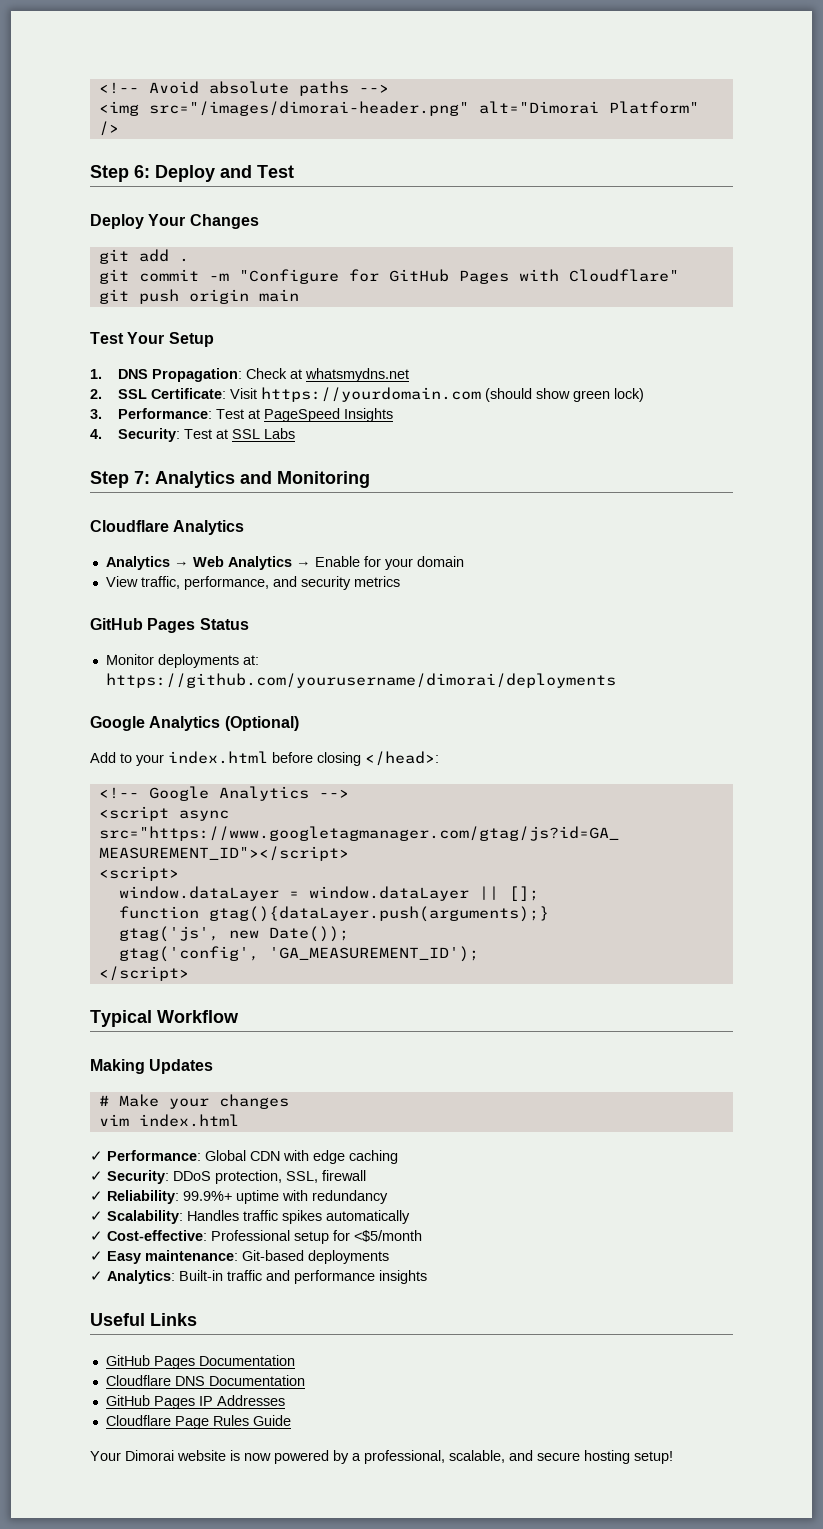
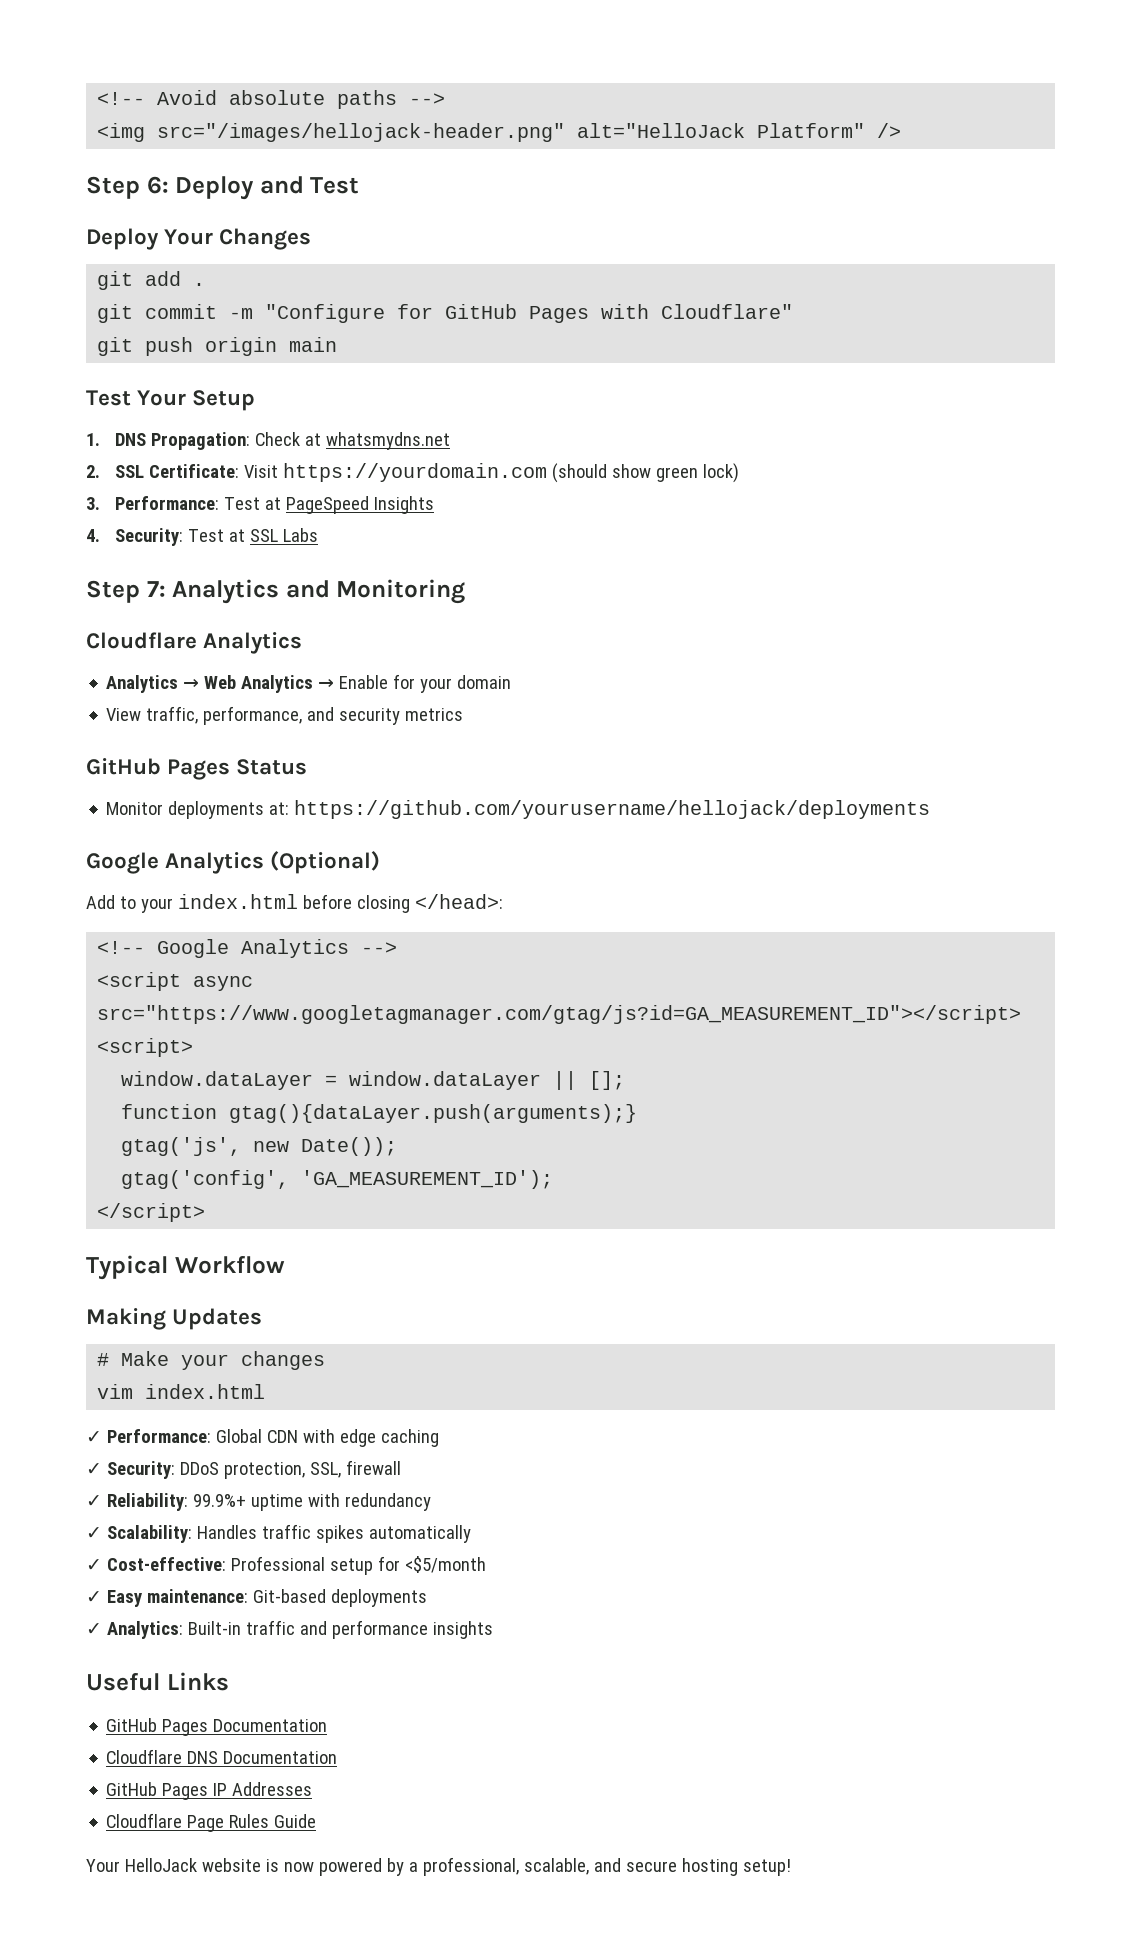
[148,101,599,116] src="/images/dimorai-header.png" alt="Dimorai -> [157,123,746,142] src="/images/hellojack-header.png" alt="HelloJack
[105,673,616,688] https://github.com/yourusername/dimorai/deployments -> [294,800,931,819] https://github.com/yourusername/hellojack/deployments
[125,1450,174,1461] Dimorai -> [124,1858,197,1872] HelloJack

